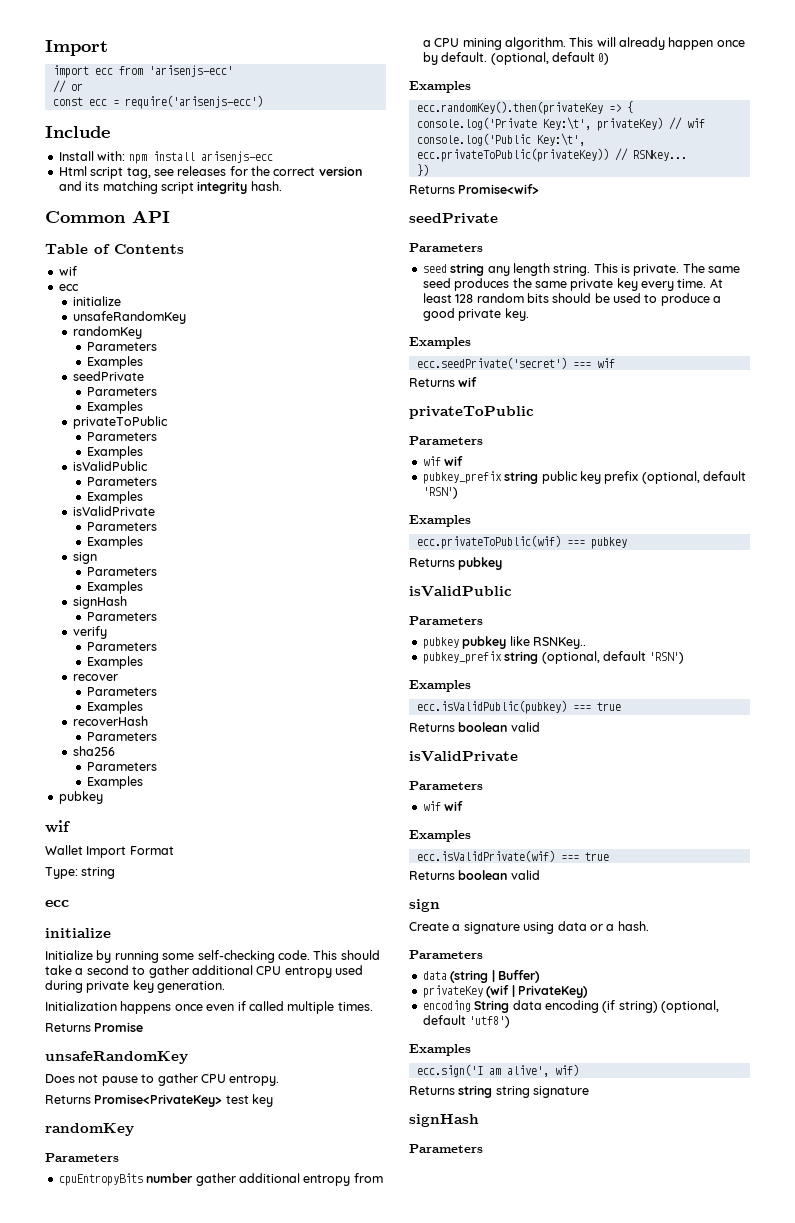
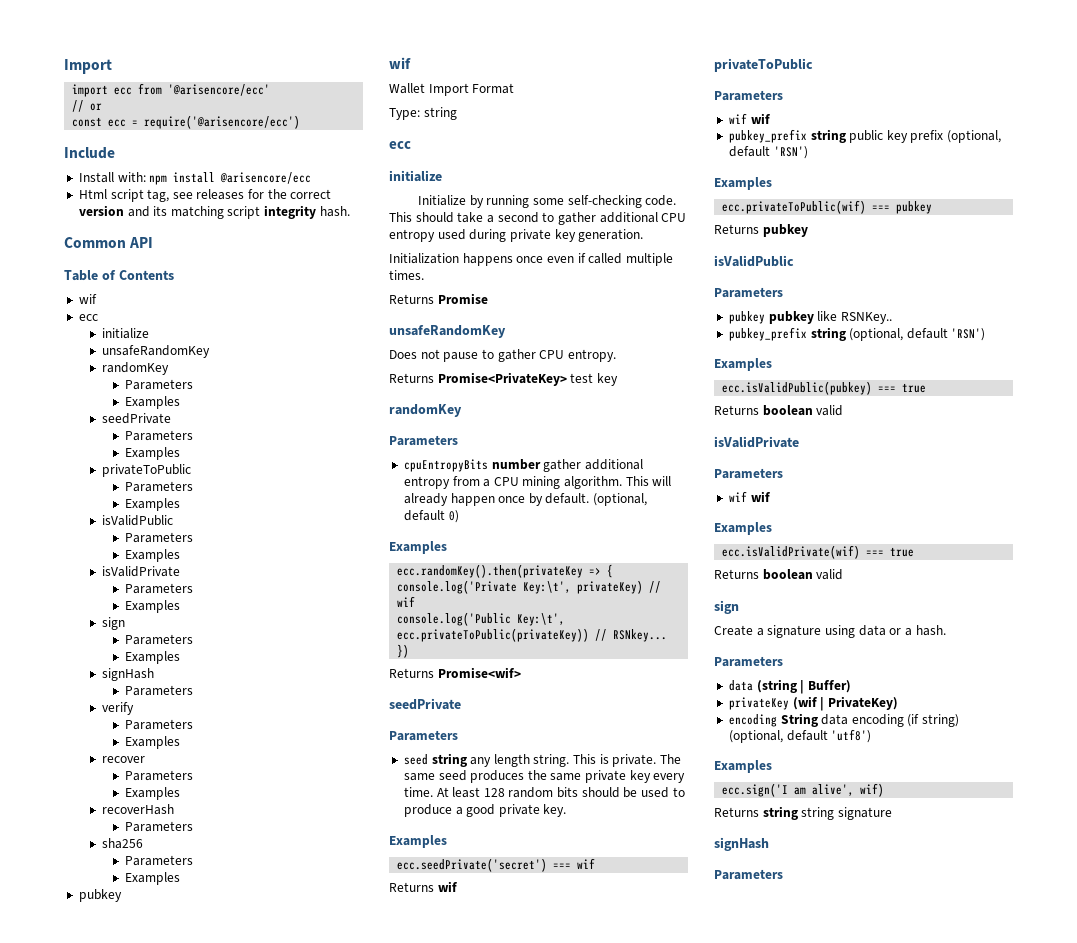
[148,65,233,77] 'arisenjs-ecc' -> [168,84,271,96] '@arisencore/ecc'
[124,95,263,109] require('arisenjs-ecc') -> [144,115,301,129] require('@arisencore/ecc')
[200,151,273,163] arisenjs-ecc -> [220,172,312,184] @arisencore/ecc

